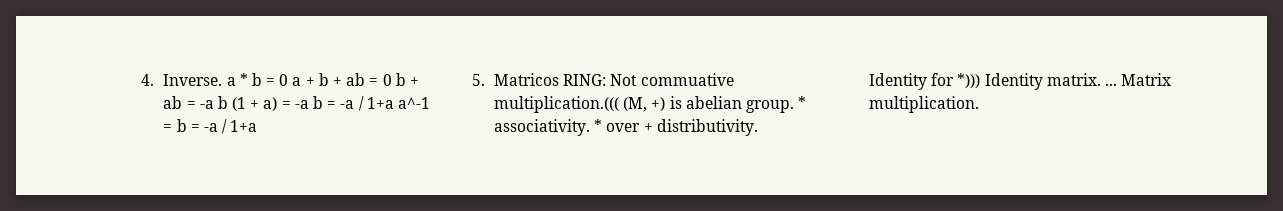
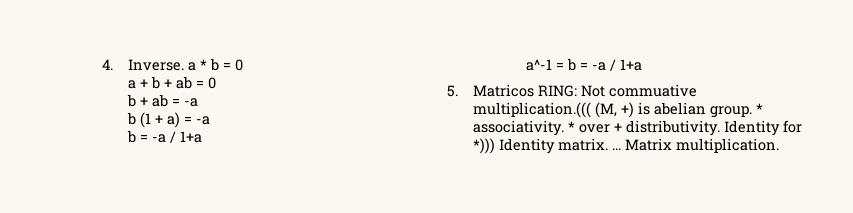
(289, 80) none -> (243, 65) //
(392, 80) none -> (216, 83) //
(214, 104) none -> (198, 102) //
[313,96,394,111] b = -a / 1+a -> [126,130,202,143] // b = -a / 1+a //

